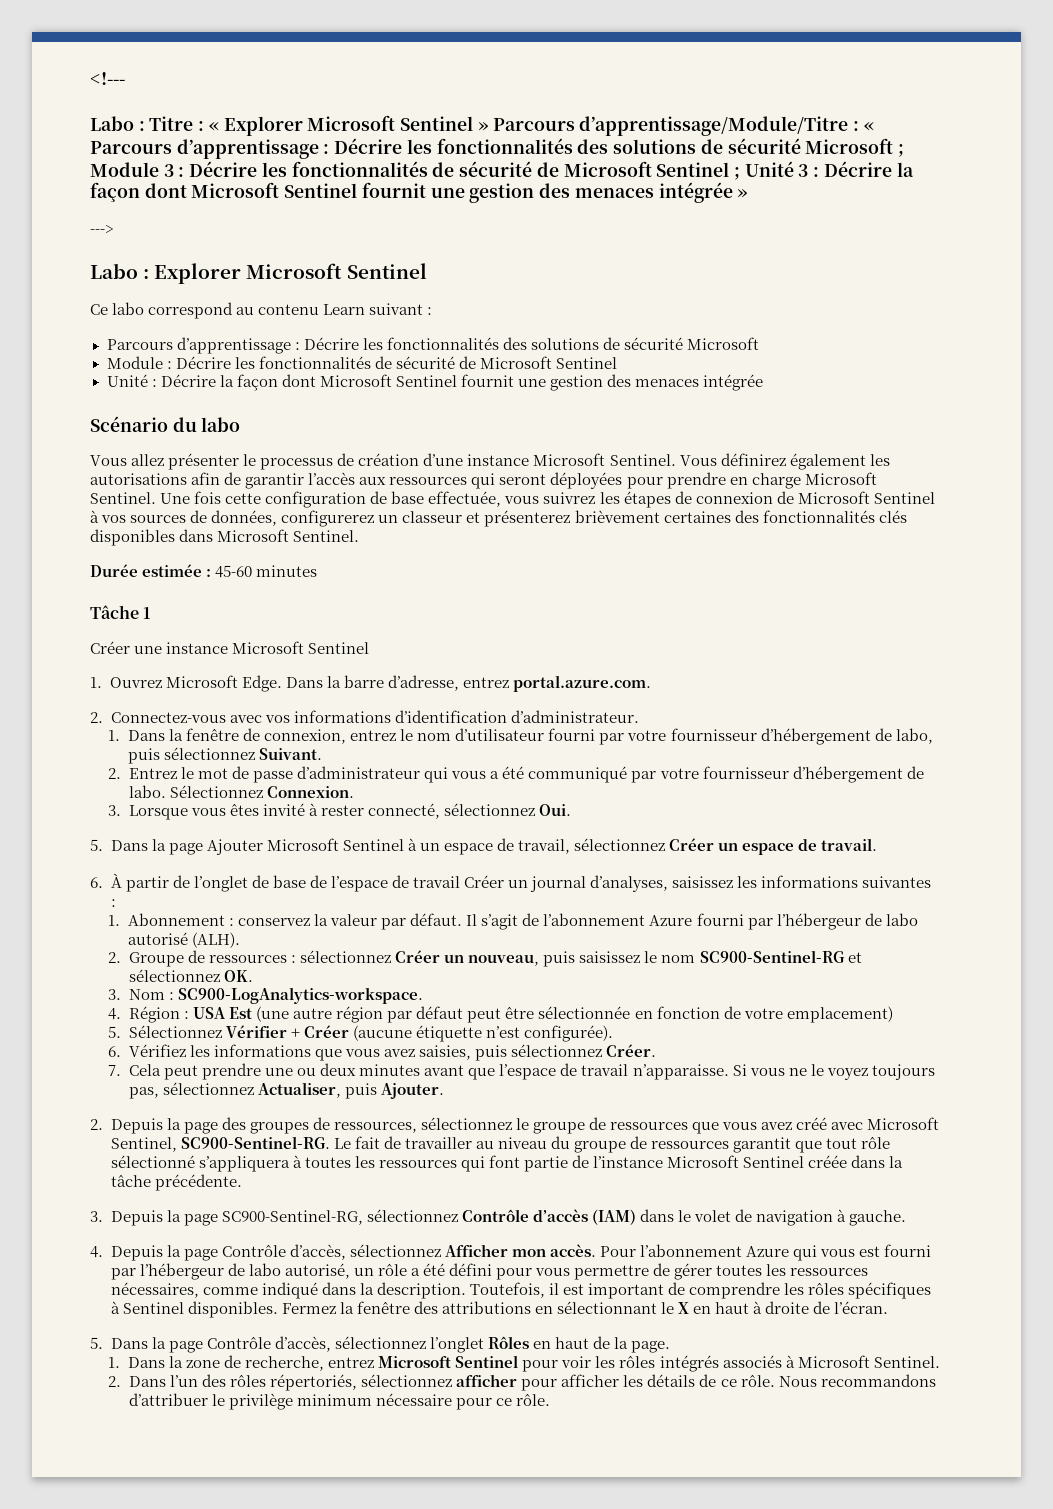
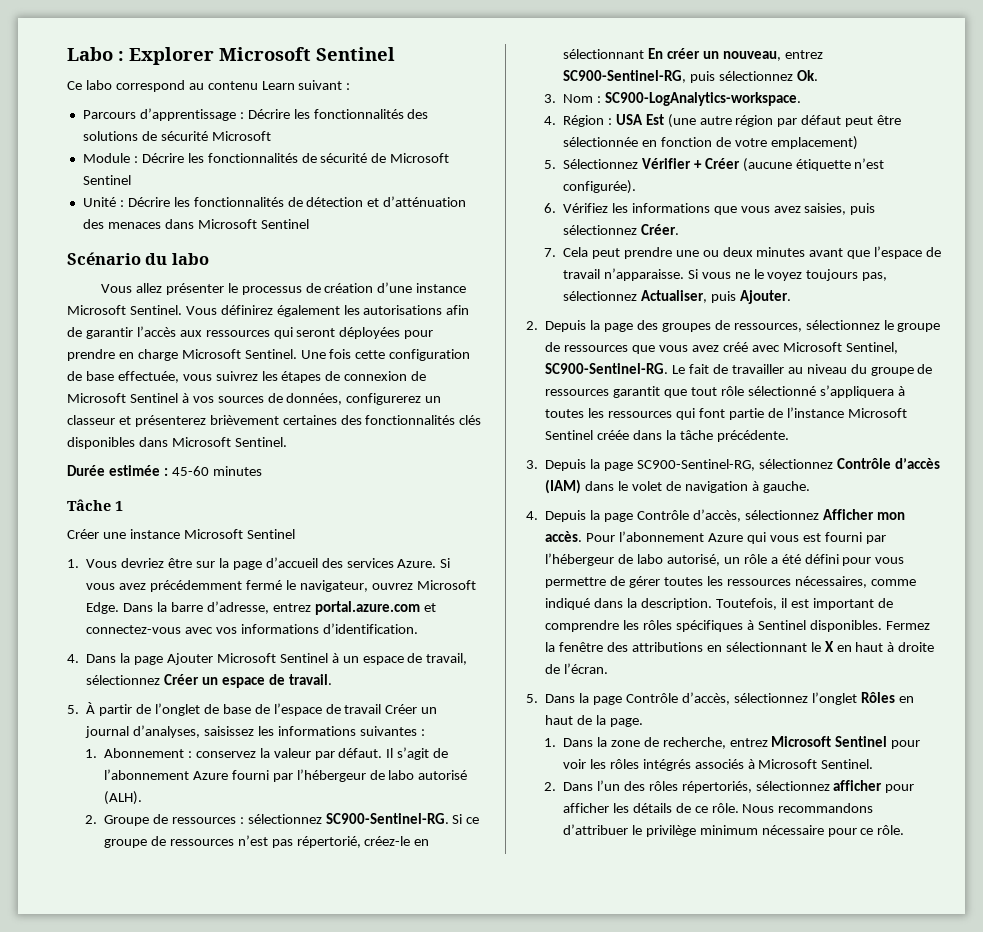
[90,72,125,85] [90,115,874,136] [90,138,904,159] [90,161,914,180] [90,182,748,203] [90,225,114,234] <!--- // Labo : Titre : « Explorer Microsoft Sentinel » Parcours d’apprentissage/Module/Titre : « Parcours d’apprentissage : Décrire les fonctionnalités des solutions de sécurité Microsoft ; Module 3 : Décrire les fonctionnalités de sécurité de Microsoft Sentinel ; Unité 3 : Décrire la façon dont Microsoft Sentinel fournit une gestion des menaces intégrée » // ---> // -> (67, 54) none
[219,374,764,391] la façon dont Microsoft Sentinel fournit une gestion des menaces intégrée -> [173,196,467,207] [82,219,309,229] les fonctionnalités de détection et d’atténuation des menaces dans Microsoft Sentinel
[109,677,162,688] Ouvrez -> [86,557,451,570] [86,580,413,592] Vous devriez être sur la page d’accueil des services Azure. Si vous avez précédemment fermé le navigateur, ouvrez
[512,675,651,692] [90,710,639,723] [108,728,933,745] [127,747,323,764] [108,766,924,783] [128,785,355,798] [108,803,572,820] [90,839,103,851] portal.azure.com. // 2. Connectez-vous avec vos informations d’identification d’administrateur. // 1. Dans la fenêtre de connexion, entrez le nom d’utilisateur fourni par votre fournisseur d’hébergement de labo, puis sélectionnez Suivant. // 2. Entrez le mot de passe d’administrateur qui vous a été communiqué par votre fournisseur d’hébergement de labo. Sélectionnez Connexion. // 3. Lorsque vous êtes invité à rester connecté, sélectionnez Oui. // 5. -> [314,601,436,615] [86,623,418,634] [67,654,79,663] portal.azure.com et connectez-vous avec vos informations d’identification. // 4.
[90,877,103,888] 6. -> [67,705,79,714] 5.
[395,950,862,967] [128,969,253,982] Créer un nouveau, puis saisissez le nom SC900-Sentinel-RG et sélectionnez OK. -> [325,813,480,824] [103,835,430,848] [562,48,823,61] [562,70,818,83] SC900-Sentinel-RG. Si ce groupe de ressources n’est pas répertorié, créez-le en sélectionnant En créer un nouveau, entrez SC900-Sentinel-RG, puis sélectionnez Ok.

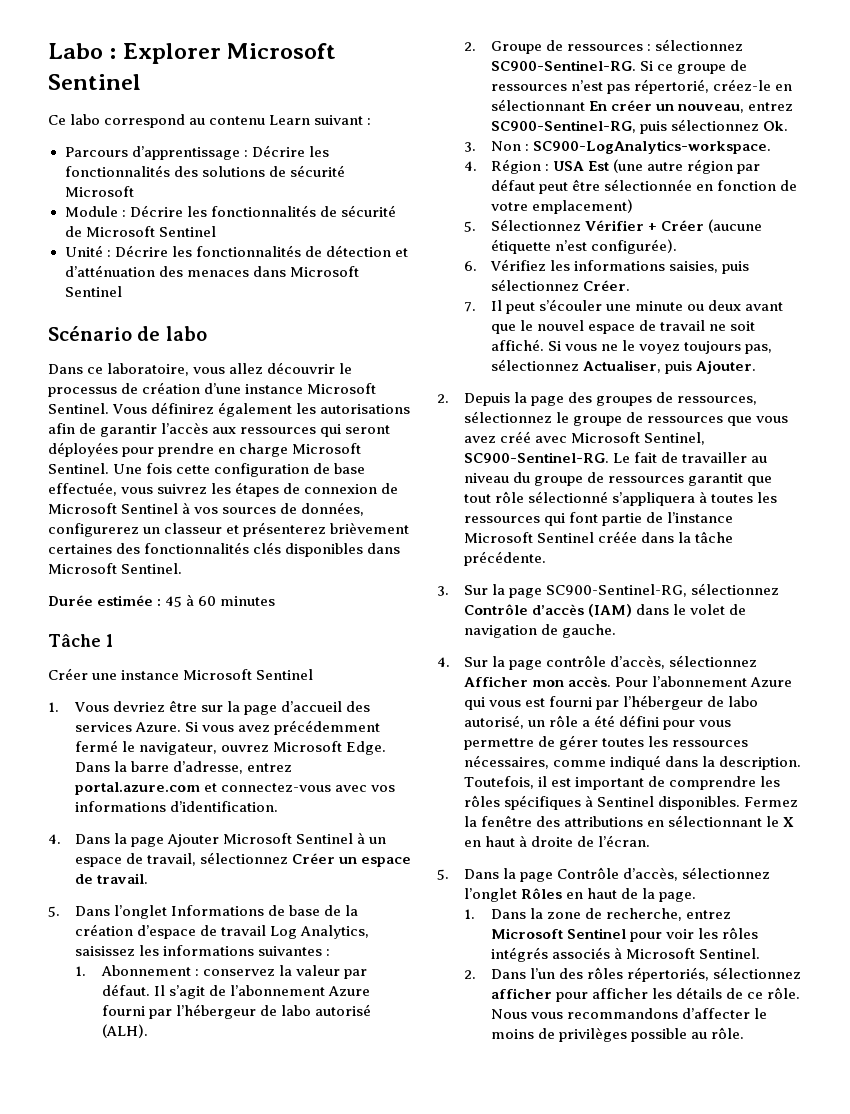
[145,253,168,265] du -> [137,326,161,341] de
[100,283,224,295] Vous allez présenter -> [48,362,336,376] Dans ce laboratoire, vous allez découvrir
[171,466,209,476] 45-60 -> [165,594,217,607] 45 à 60
[86,702,438,716] [85,725,201,738] À partir de l’onglet de base de l’espace de travail Créer un journal d’analyses, -> [74,905,359,919] [74,924,370,939] Dans l’onglet Informations de base de la création d’espace de travail Log Analytics,
[562,94,593,103] Nom -> [490,141,521,151] Non
[713,206,801,215] que vous avez -> (665, 265) none
[562,247,699,259] Cela peut prendre une -> [490,299,683,314] Il peut s’écouler une minute
[756,247,806,257] minutes -> (741, 305) none
[874,246,942,259] [562,268,684,281] l’espace de travail n’apparaisse. -> [519,320,755,334] [490,339,544,351] le nouvel espace de travail ne soit affiché.
[545,459,587,471] Depuis -> [463,585,488,595] Sur
[751,481,759,491] à -> [540,624,558,635] de
[545,510,689,522] Depuis la page Contrôle -> [463,655,606,670] Sur la page contrôle
[778,803,874,813] [562,824,874,837] recommandons d’attribuer le privilège minimum nécessaire pour ce -> [530,1008,767,1019] [490,1027,707,1042] vous recommandons d’affecter le moins de privilèges possible au

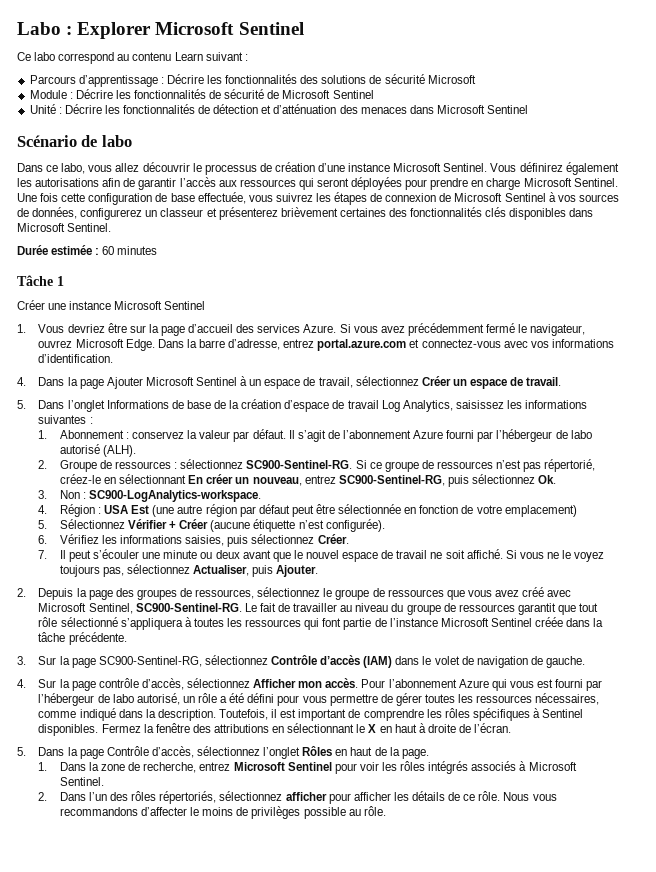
[107,363,190,376] laboratoire, -> [61,163,86,174] labo,
[165,594,195,607] 45 à -> (100, 251) none

